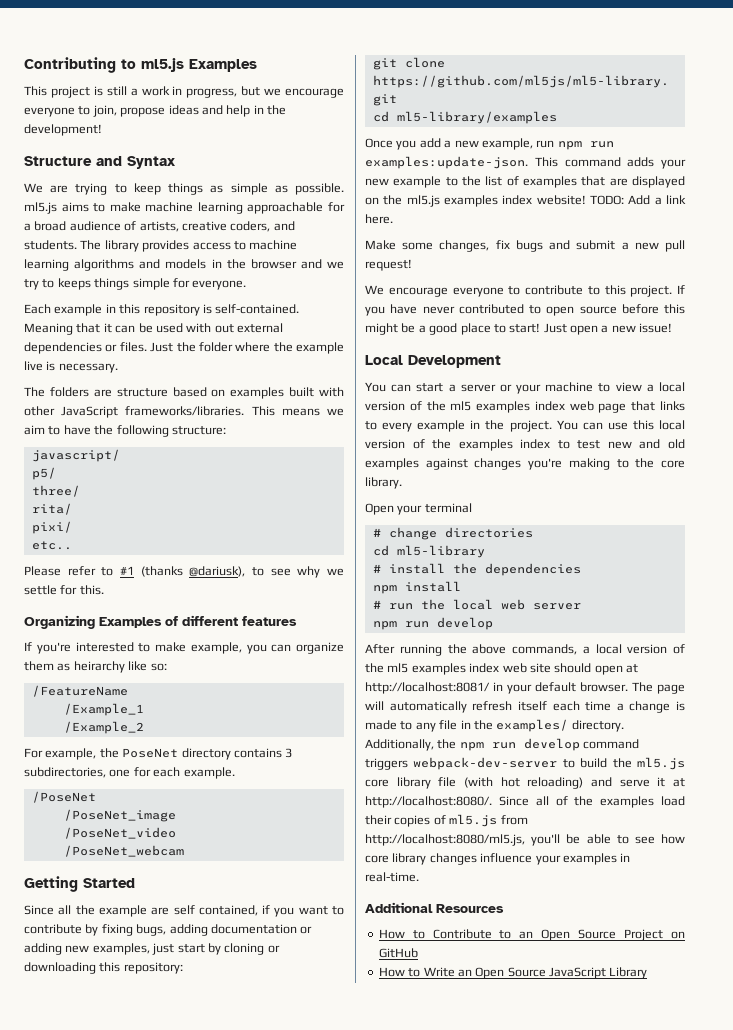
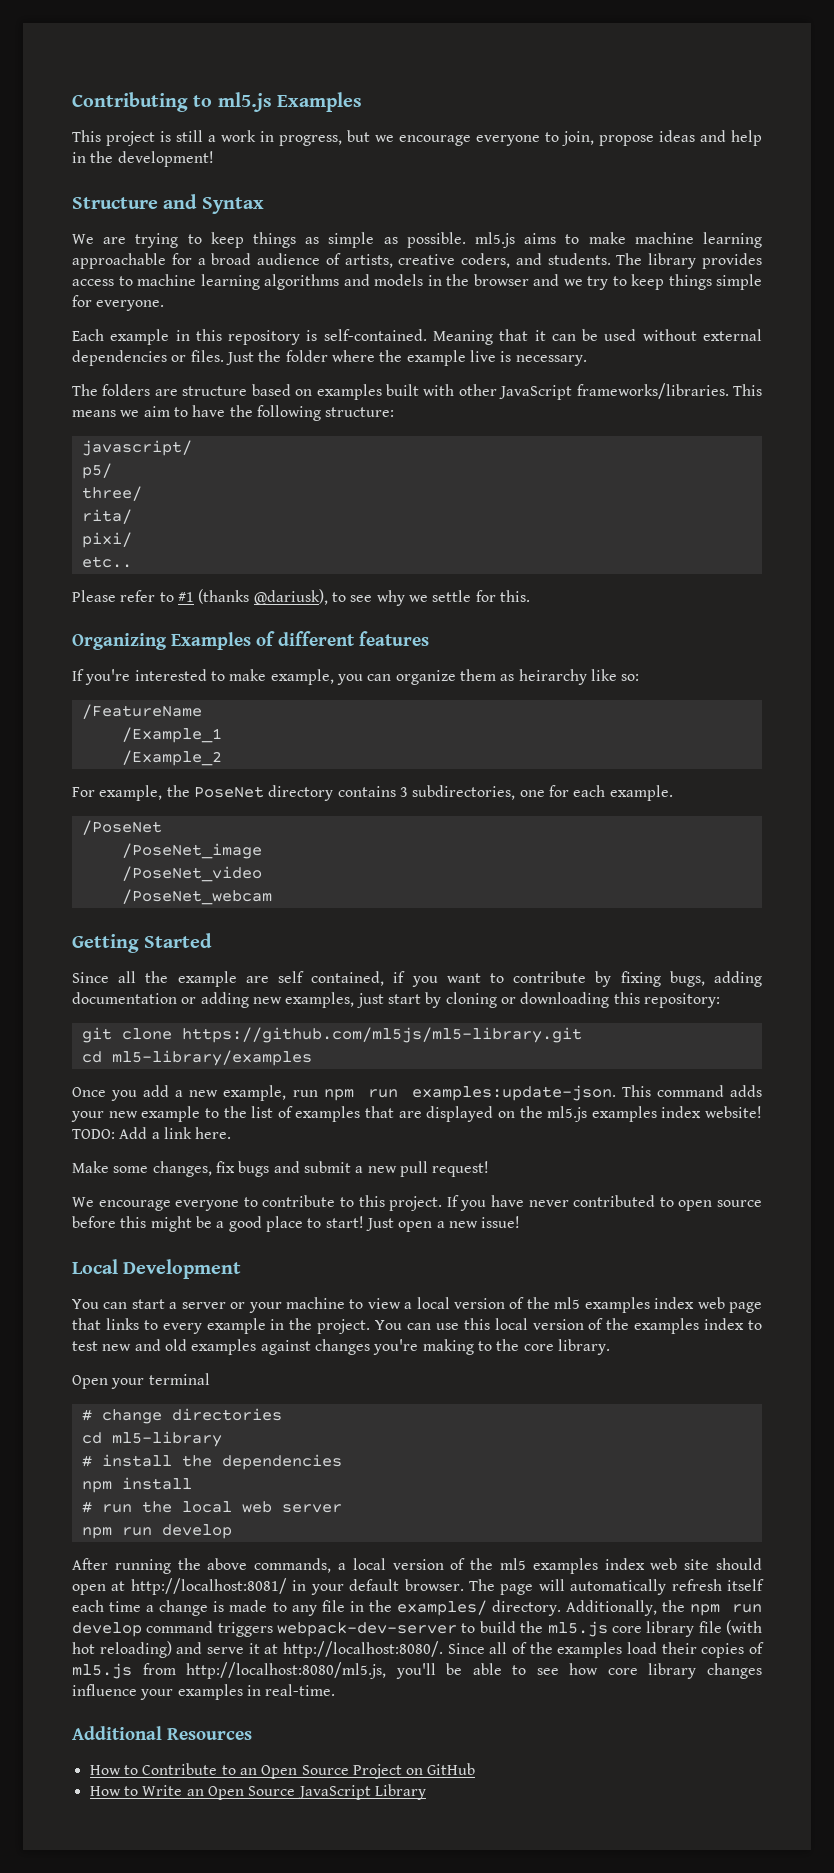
[57,278,91,290] keeps -> [631,274,664,290] keep
[186,323,234,333] with out -> [642,329,697,341] without

